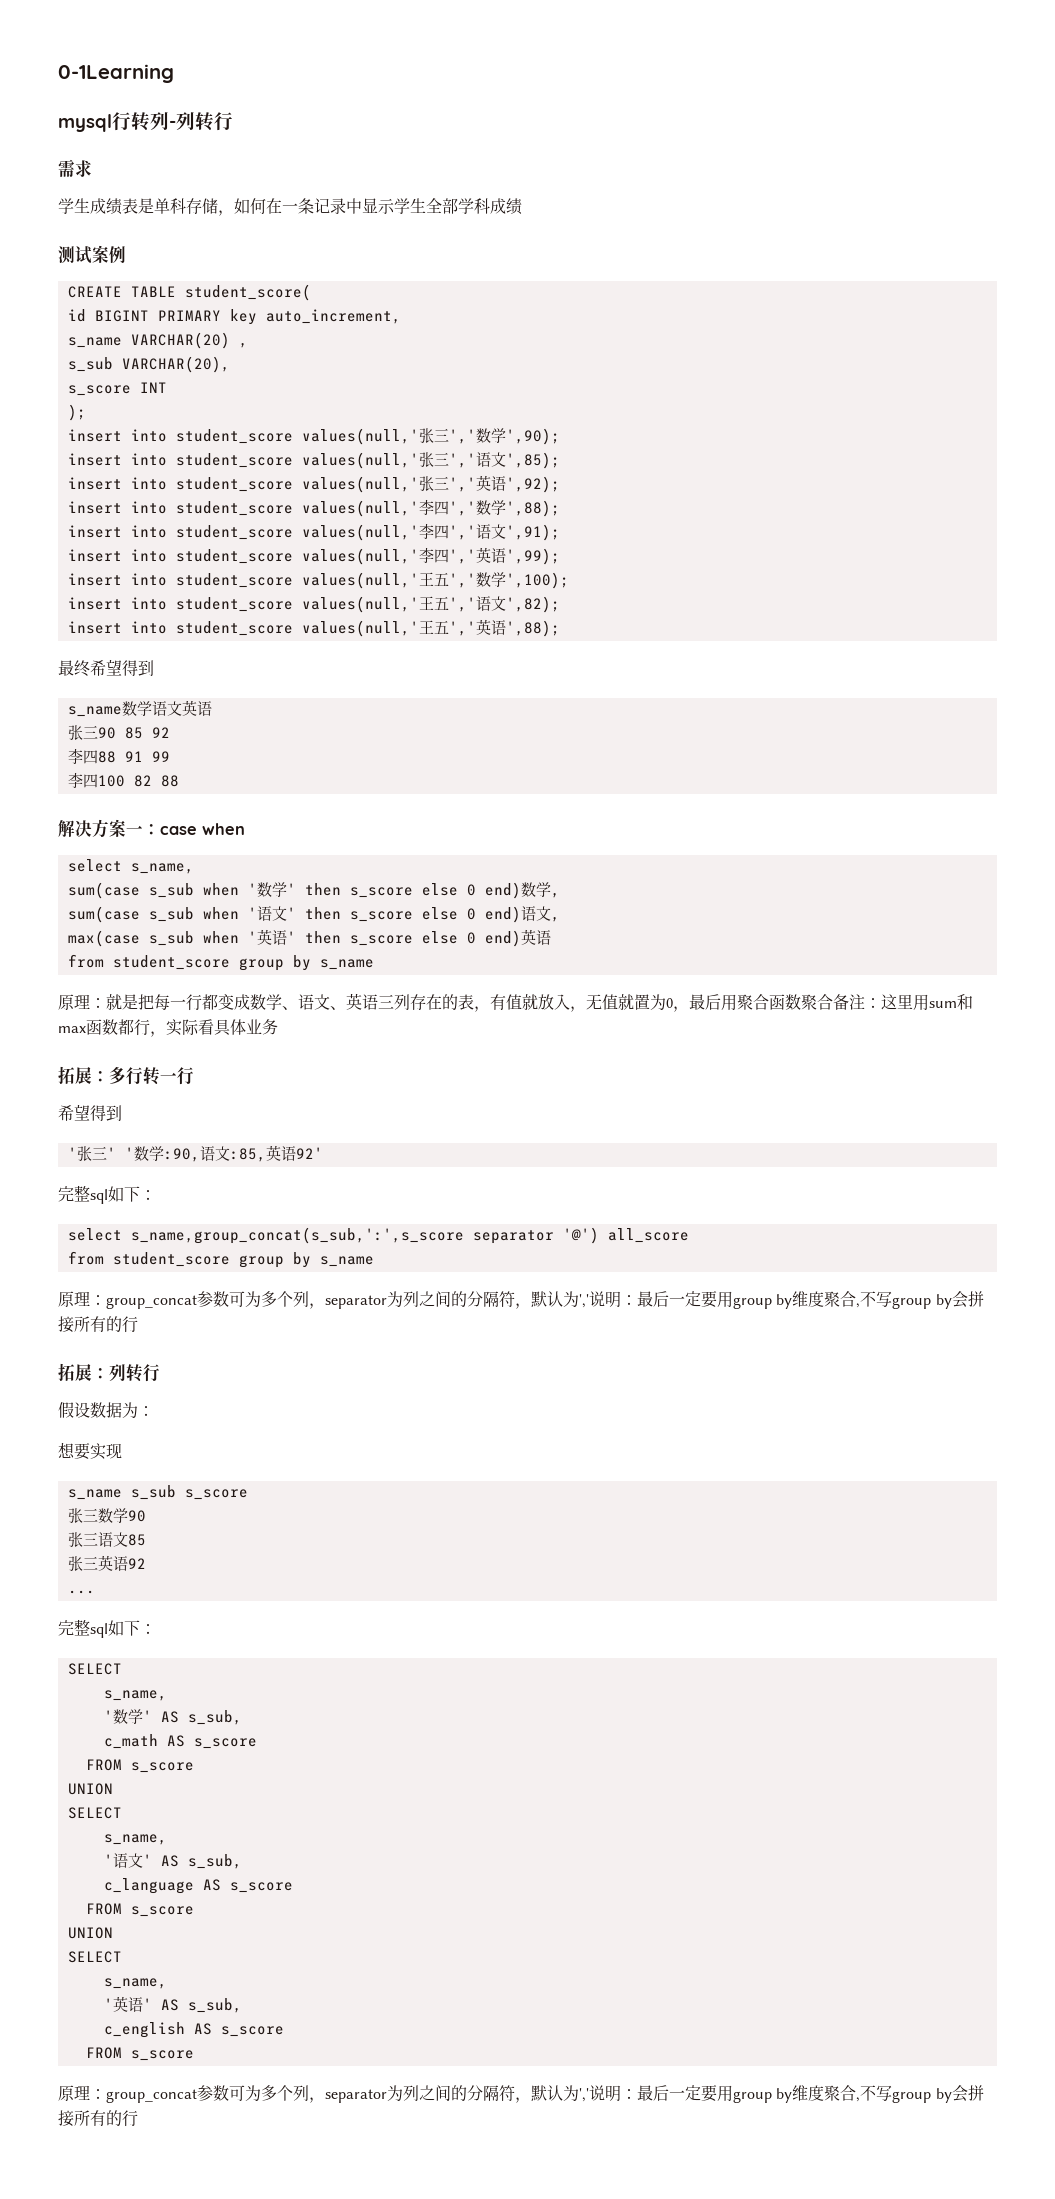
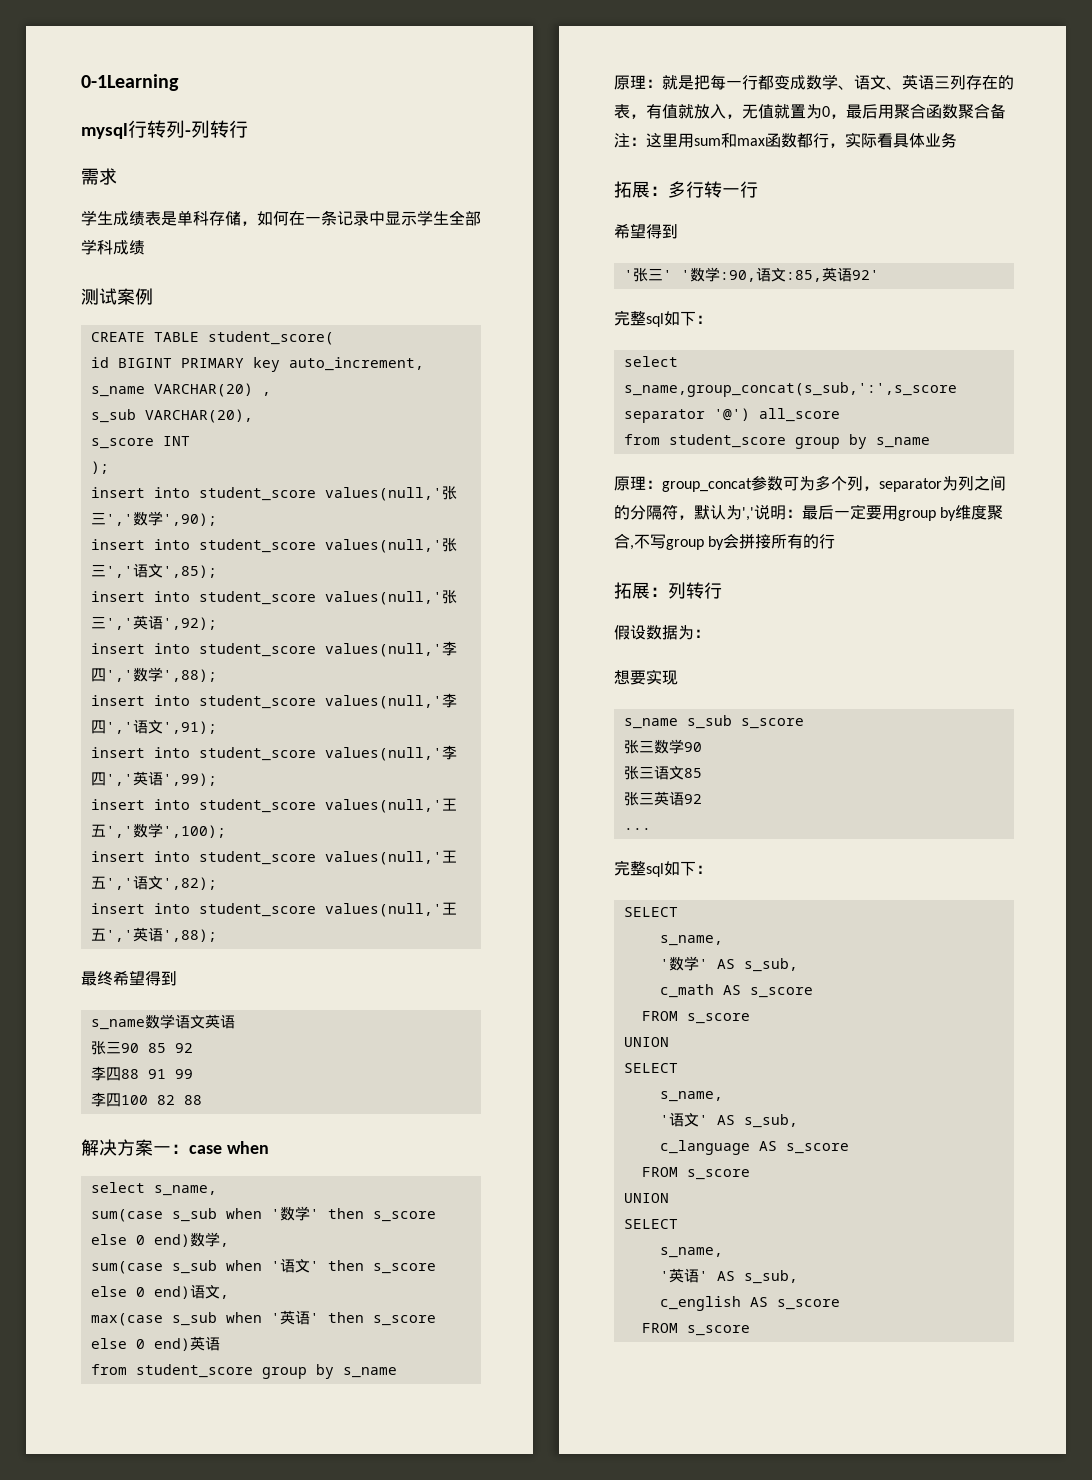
[58,2085,984,2103] [58,2110,138,2127] // 原理：group_concat参数可为多个列，separator为列之间的分隔符，默认为','说明：最后一定要用group by维度聚合,不写group by会拼接所有的行 -> (750, 1330) none

